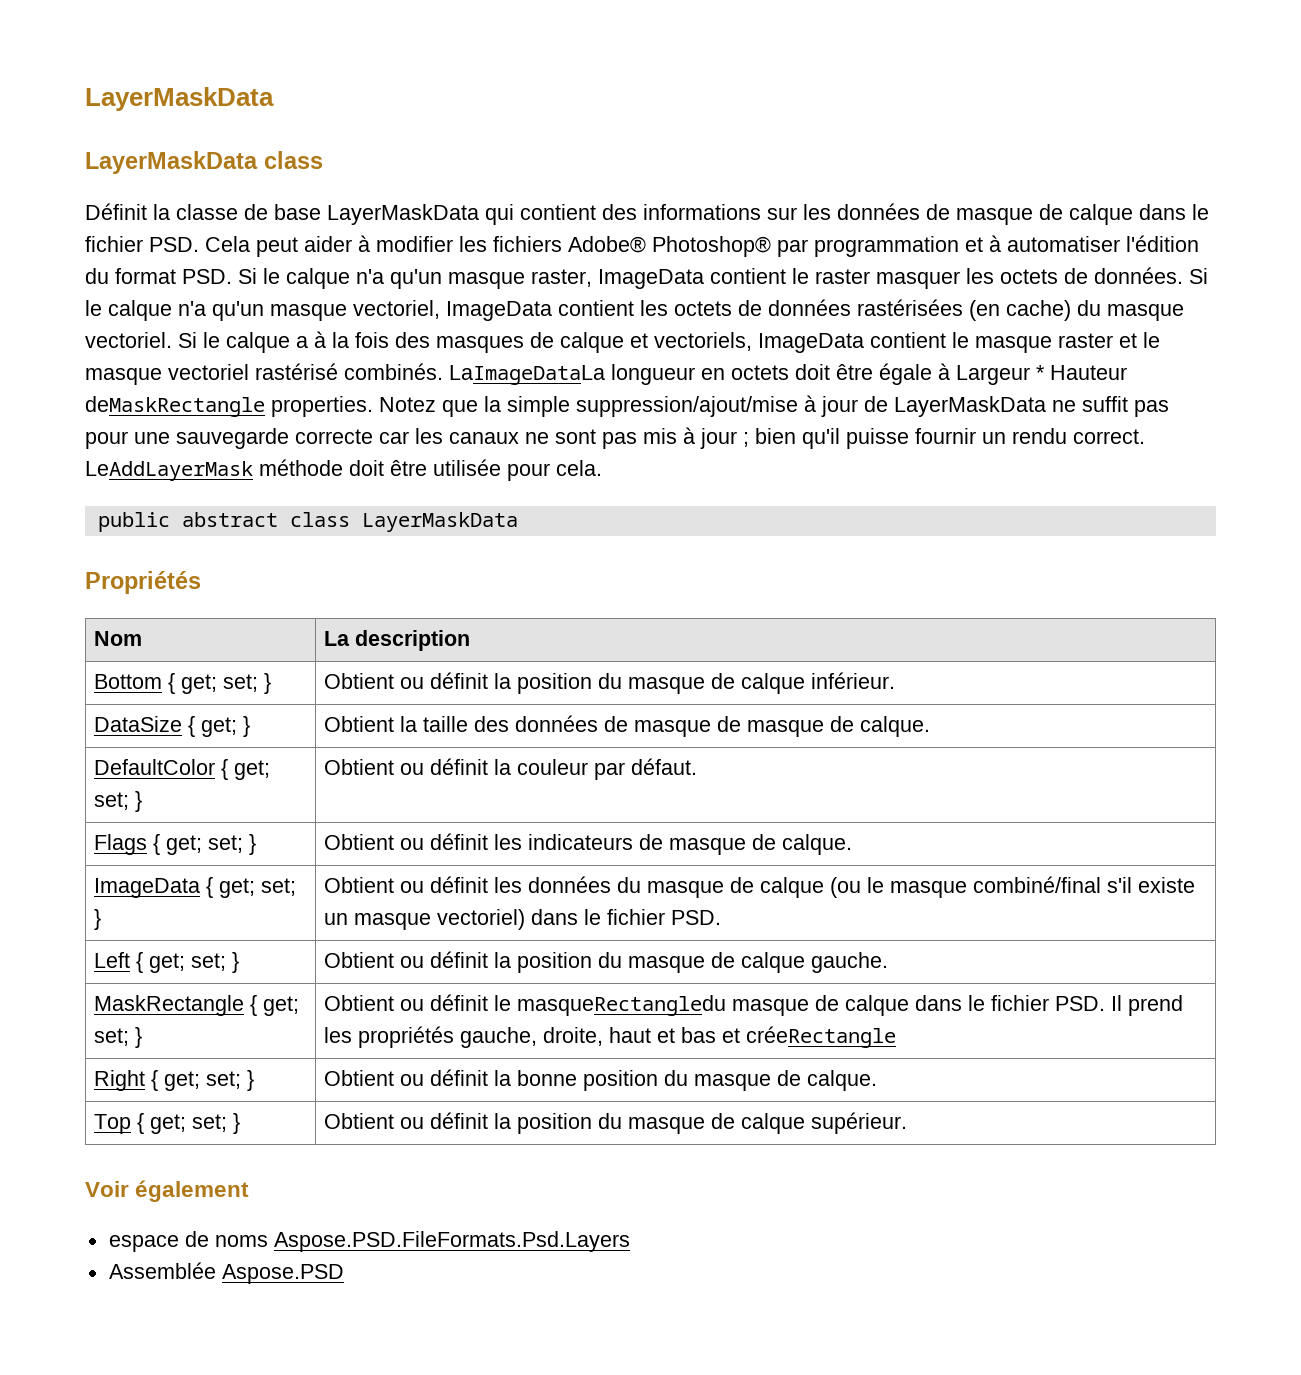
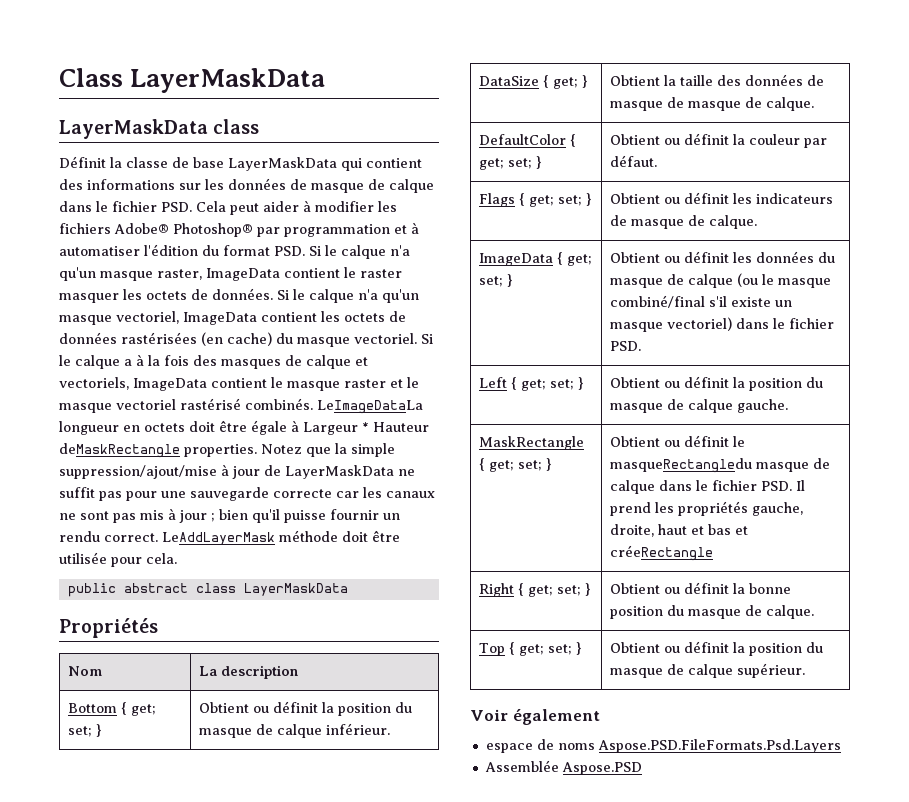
(85, 99) none -> [59,68,123,87] Class
[449,365,605,385] LaImageDataLa -> [317,400,423,414] LeImageDataLa

